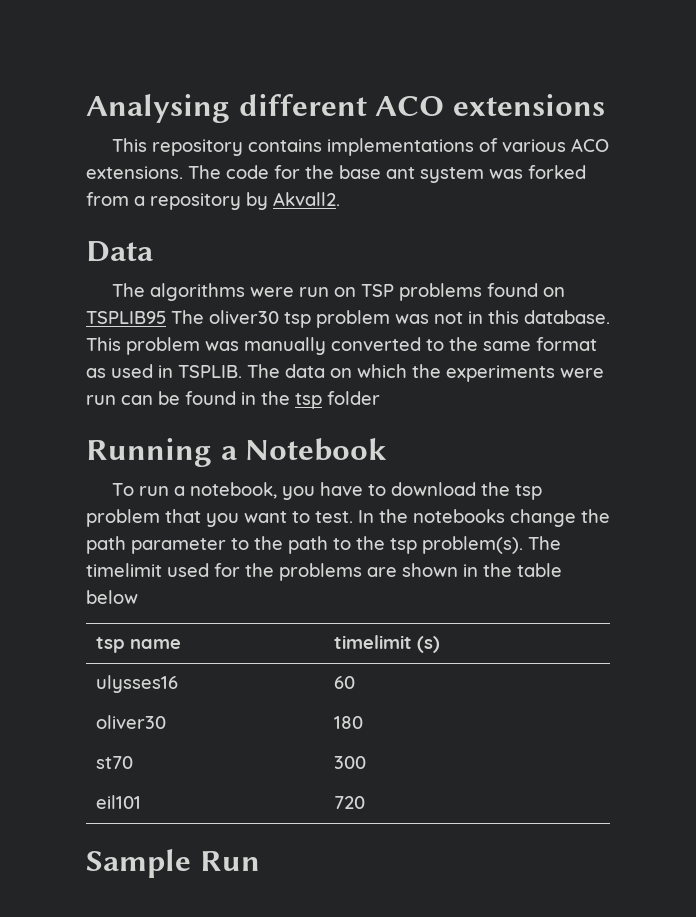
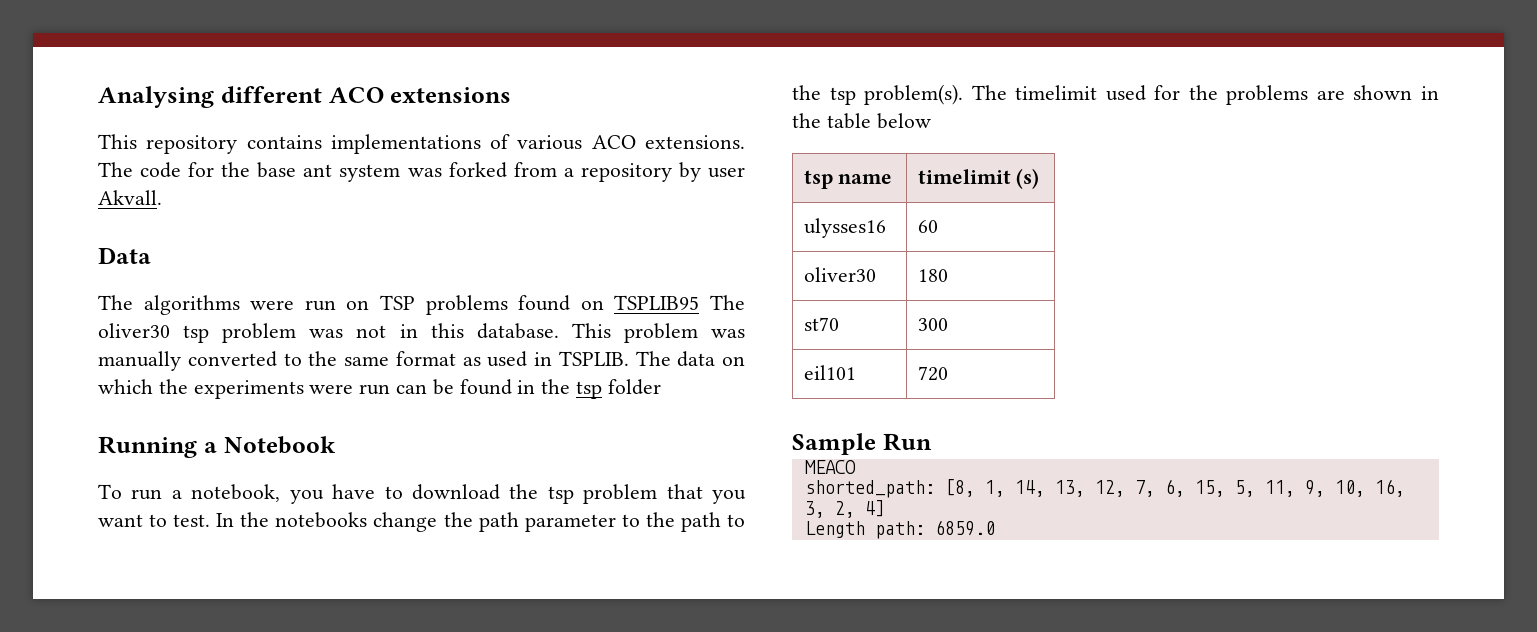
[273,192,340,206] Akvall2. -> [708,167,746,178] [98,190,162,205] user Akvall.
(260, 861) none -> [804,460,856,474] [804,479,1405,498] [804,500,885,518] [804,520,995,539] // MEACO // shorted_path: [8, 1, 14, 13, 12, 7, 6, 15, 5, 11, 9, 10, 16, 3, 2, 4] // Length path: 6859.0

